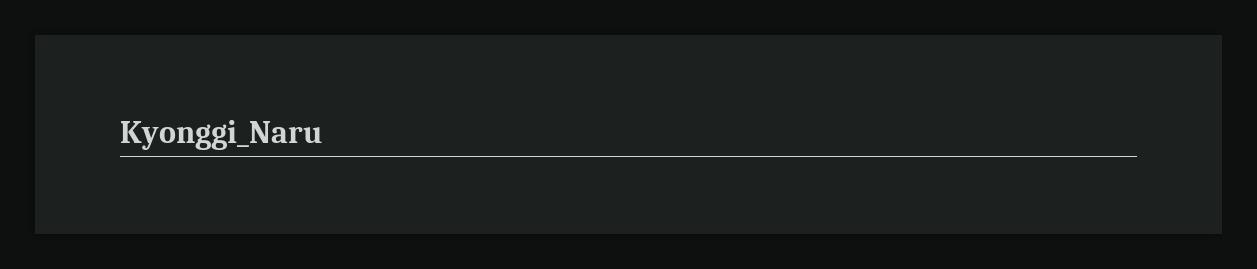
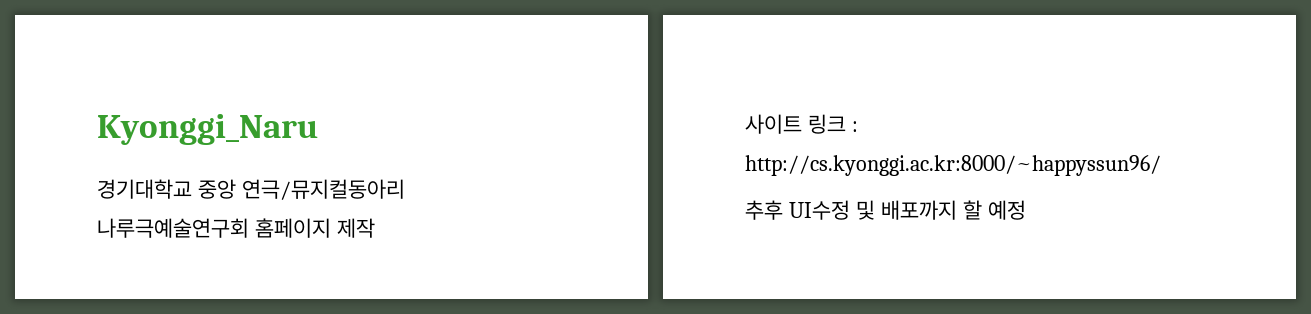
(322, 135) none -> [97,179,405,200] [97,218,375,238] [745,114,858,134] [745,155,1161,176] [745,200,1026,220] // 경기대학교 중앙 연극/뮤지컬동아리 나루극예술연구회 홈페이지 제작 // 사이트 링크 : http://cs.kyonggi.ac.kr:8000/~happyssun96/ // 추후 UI수정 및 배포까지 할 예정

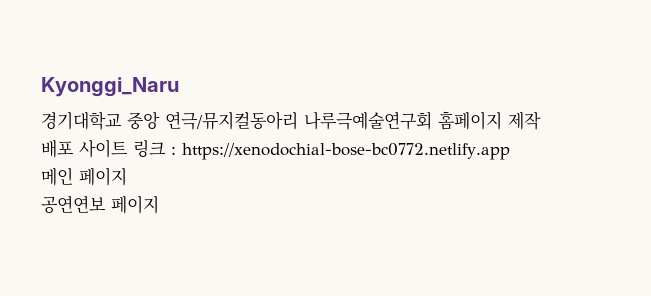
(375, 228) none -> [41,140,74,158] 배포
[745,155,1161,176] [745,200,1026,220] http://cs.kyonggi.ac.kr:8000/~happyssun96/ // 추후 UI수정 및 배포까지 할 예정 -> [182,143,510,160] [41,167,127,186] [41,195,159,214] https://xenodochial-bose-bc0772.netlify.app // 메인 페이지 // 공연연보 페이지

